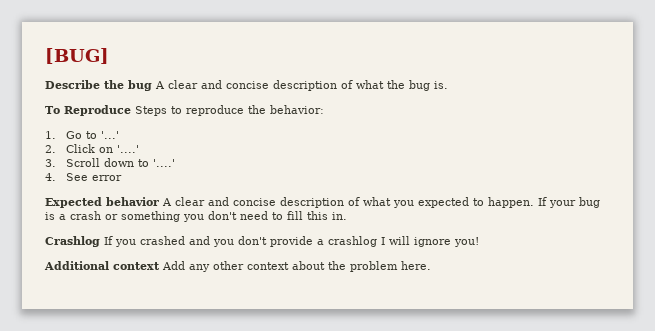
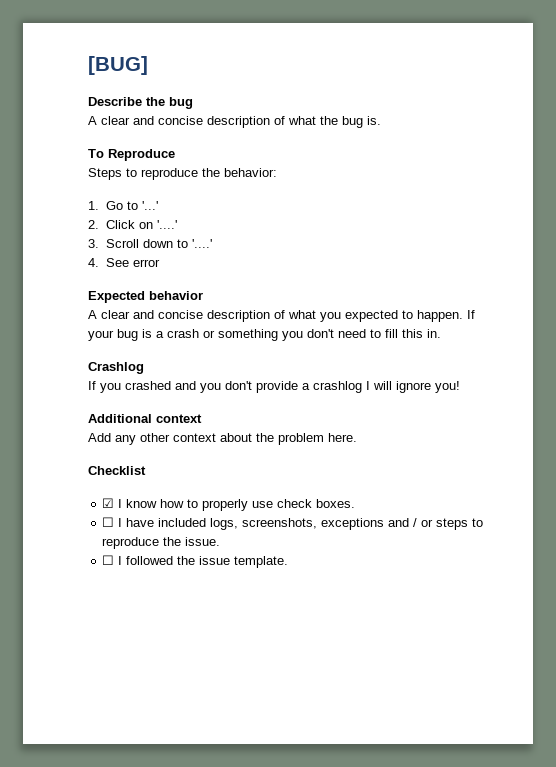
(152, 85) none -> (193, 103) //
(131, 110) none -> (175, 155) //
(159, 201) none -> (203, 295) //
(100, 241) none -> (144, 368) //
(160, 266) none -> (202, 418) //
(431, 265) none -> [88,466,146,475] [102,498,356,511] [102,517,484,530] [102,537,221,549] [102,555,289,568] // Checklist // ☑ I know how to properly use check boxes. // ☐ I have included logs, screenshots, exceptions and / or steps to reproduce the issue. // ☐ I followed the issue template.

